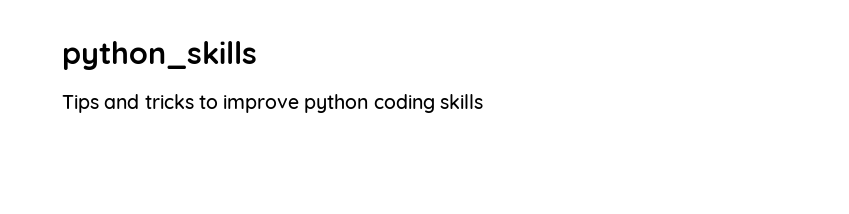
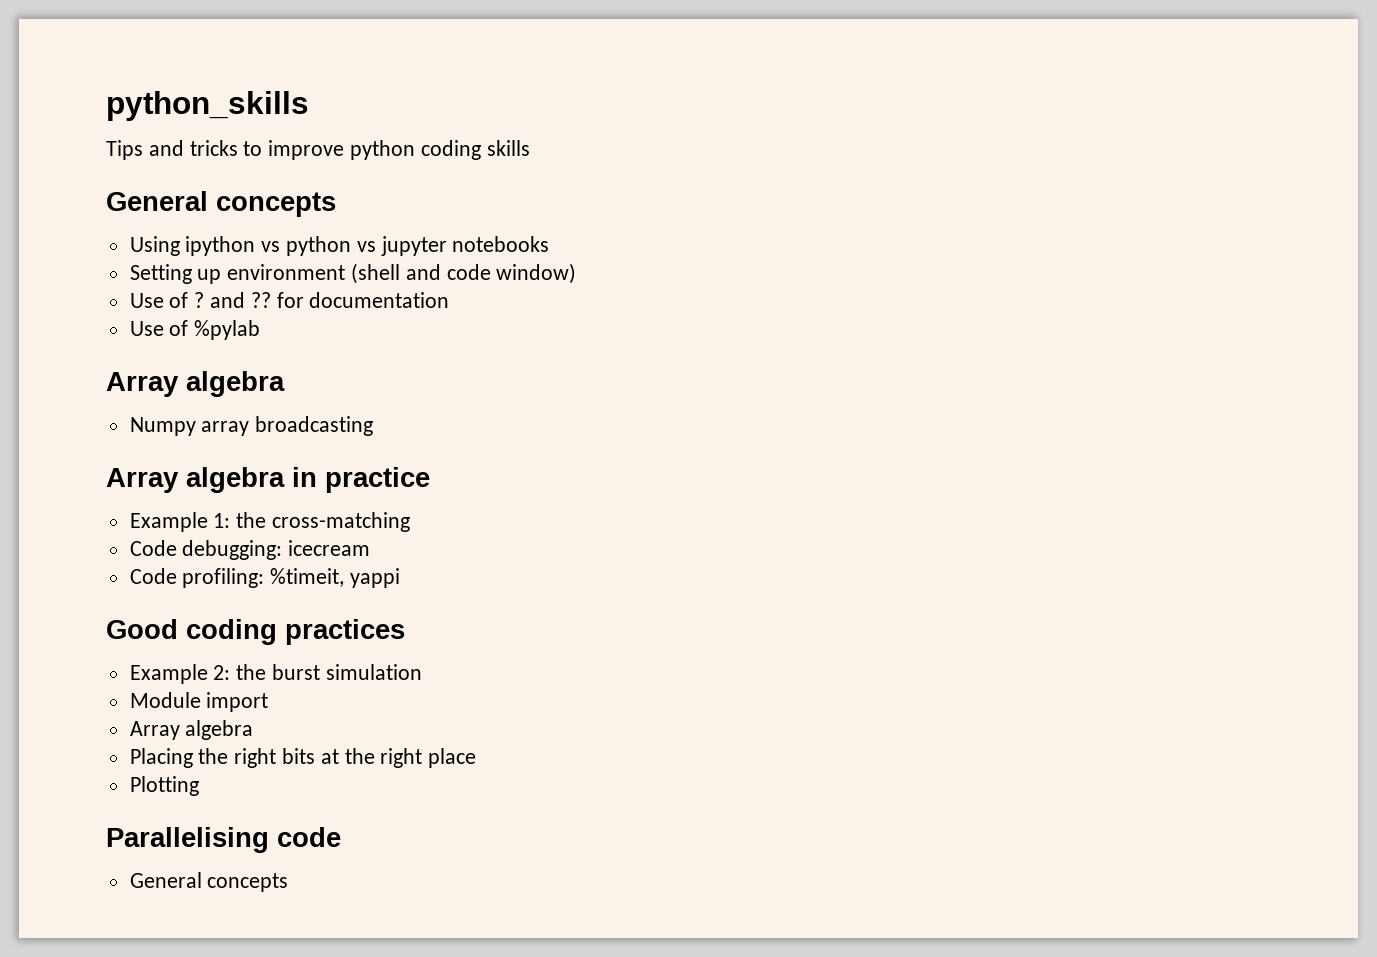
(483, 101) none -> [106,191,336,217] [129,236,550,256] [129,263,577,284] [129,292,450,308] [129,320,261,340] [106,371,285,397] [129,416,374,436] [106,467,430,493] [129,512,411,532] [129,540,371,560] [129,568,401,588] [106,619,405,645] [129,664,422,684] [129,692,269,712] [129,720,254,740] [129,748,477,768] [129,776,199,796] [106,827,341,853] [129,872,289,892] // General concepts // Using ipython vs python vs jupyter notebooks // Setting up environment (shell and code window) // Use of ? and ?? for documentation // Use of %pylab // Array algebra // Numpy array broadcasting // Array algebra in practice // Example 1: the cross-matching // Code debugging: icecream // Code profiling: %timeit, yappi // Good coding practices // Example 2: the burst simulation // Module import // Array algebra // Placing the right bits at the right place // Plotting // Parallelising code // General concepts

